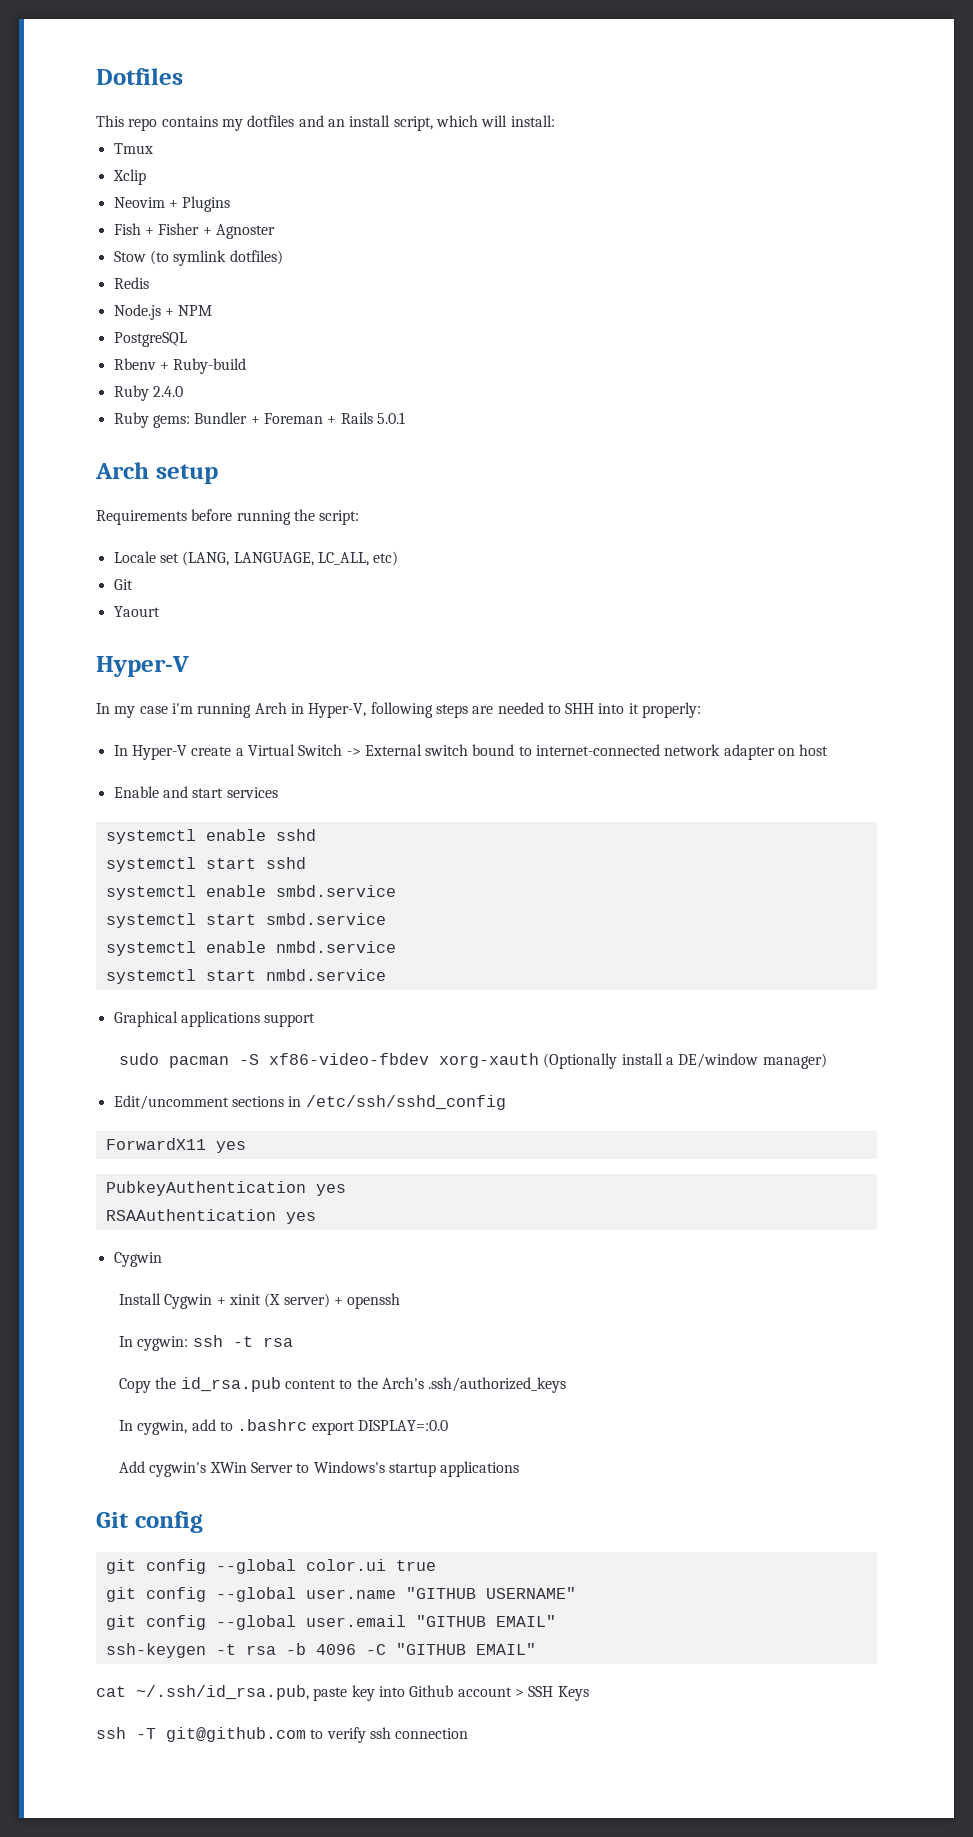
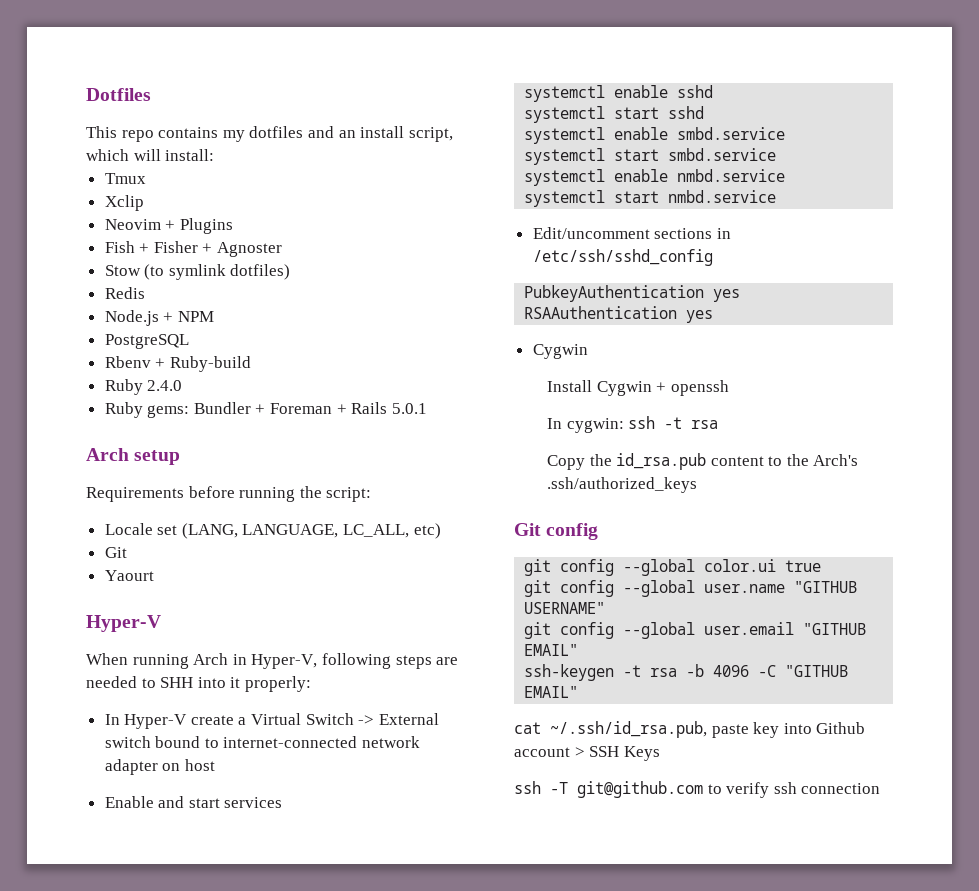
[96,703,193,718] In my case i'm -> [86,653,128,665] When
[113,1011,316,1027] [119,1053,827,1069] // Graphical applications support // sudo pacman -S xf86-video-fbdev xorg-xauth (Optionally install a DE/window manager) -> (777, 196) none
[105,1138,246,1153] // ForwardX11 yes -> (713, 257) none
[229,1293,343,1308] xinit (X server) + -> (667, 387) none
[119,1419,448,1435] [119,1461,520,1477] // In cygwin, add to .bashrc export DISPLAY=:0.0 // Add cygwin's XWin Server to Windows's startup applications -> (697, 485) none

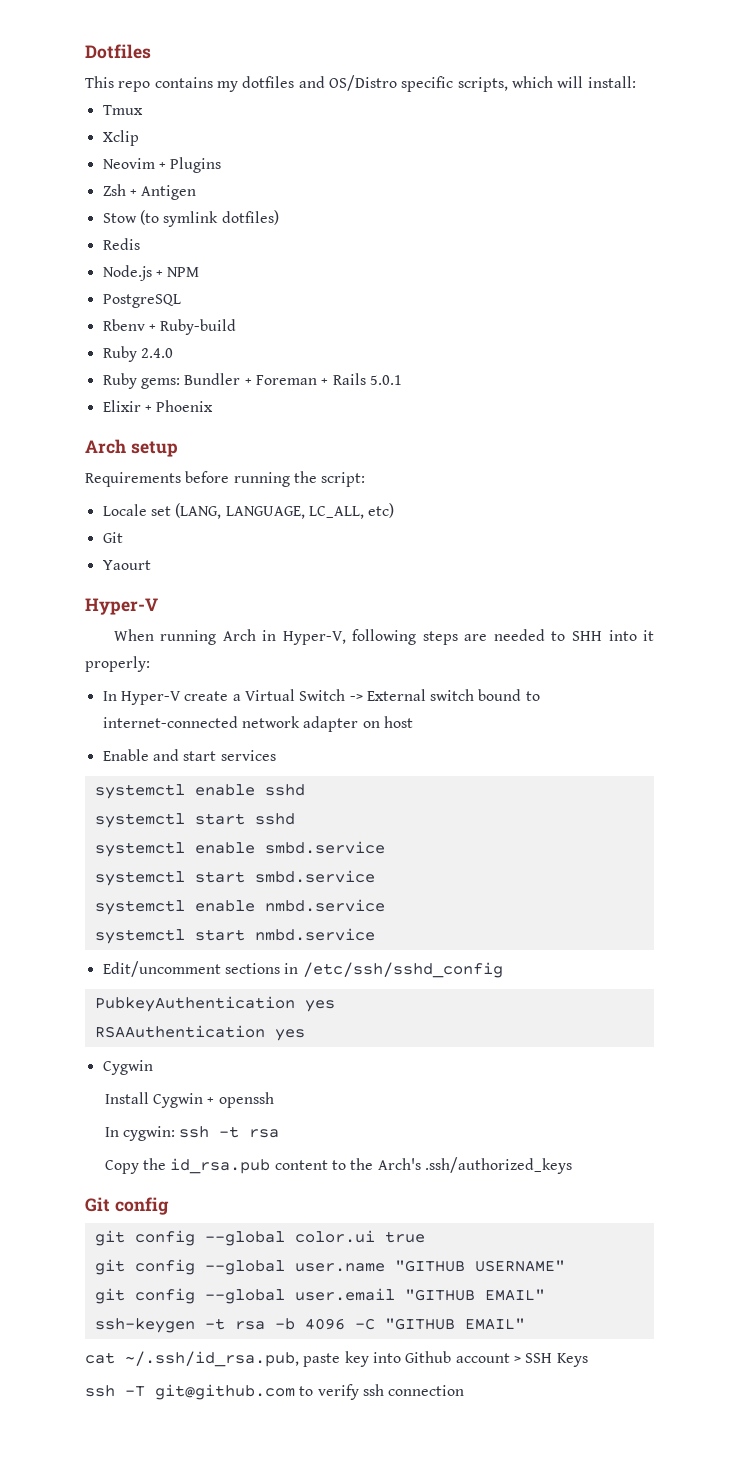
[338,126,453,142] an install script, -> [328,75,508,92] OS/Distro specific scripts,
[104,241,283,257] Fish + Fisher + Agnoster -> [102,184,197,200] Zsh + Antigen
(427, 408) none -> [102,400,214,412] // Elixir + Phoenix

